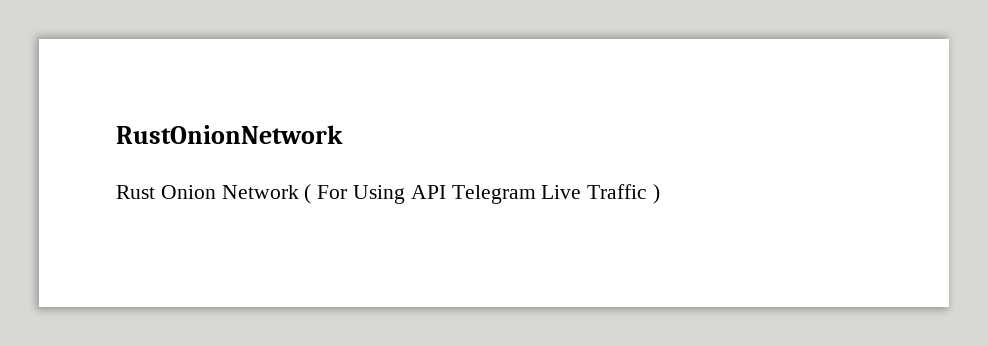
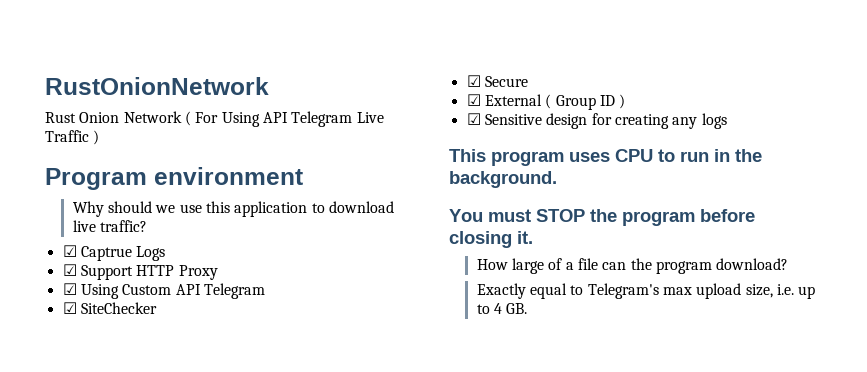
(661, 194) none -> [45,167,303,190] [72,201,394,217] [72,220,147,232] [62,245,166,261] [62,264,218,280] [62,283,265,299] [62,302,157,314] [466,75,528,87] [466,94,626,110] [466,113,727,129] [449,149,762,166] [449,171,557,188] [449,209,755,226] [449,231,533,248] [476,258,789,274] [476,283,816,299] [476,303,528,314] // Program environment // Why should we use this application to download live traffic? // ☑ Captrue Logs // ☑ Support HTTP Proxy // ☑ Using Custom API Telegram // ☑ SiteChecker // ☑ Secure // ☑ External ( Group ID ) // ☑ Sensitive design for creating any logs // This program uses CPU to run in the background. // You must STOP the program before closing it. // How large of a file can the program download? // Exactly equal to Telegram's max upload size, i.e. up to 4 GB.

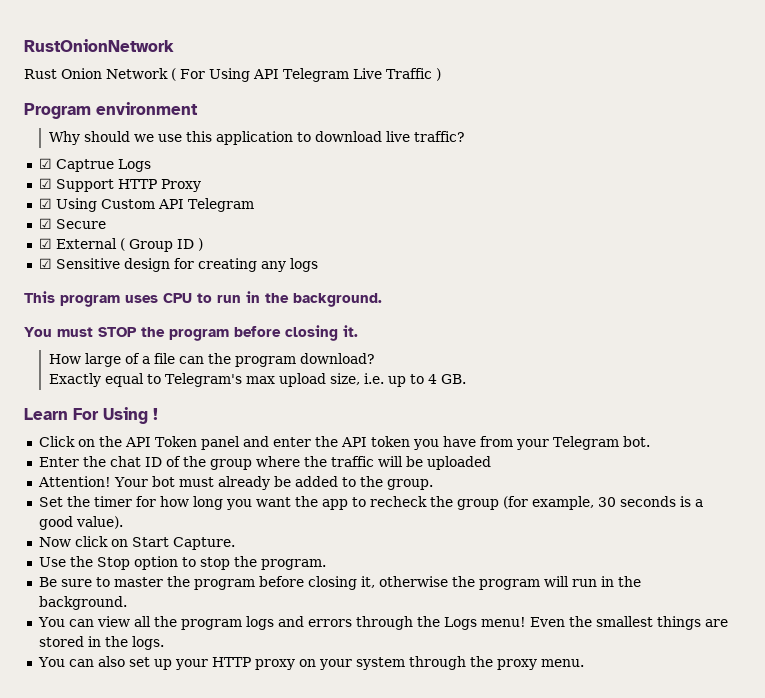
[62,302,157,314] // ☑ SiteChecker -> (254, 205) none
(528, 308) none -> [24,407,158,424] [38,436,650,450] [38,456,491,470] [37,476,433,490] [38,496,703,510] [38,516,123,530] [38,536,235,550] [38,556,326,570] [38,576,641,590] [38,596,127,610] [37,616,728,630] [38,636,164,650] [37,656,584,670] // Learn For Using ! // Click on the API Token panel and enter the API token you have from your Telegram bot. // Enter the chat ID of the group where the traffic will be uploaded // Attention! Your bot must already be added to the group. // Set the timer for how long you want the app to recheck the group (for example, 30 seconds is a good value). // Now click on Start Capture. // Use the Stop option to stop the program. // Be sure to master the program before closing it, otherwise the program will run in the background. // You can view all the program logs and errors through the Logs menu! Even the smallest things are stored in the logs. // You can also set up your HTTP proxy on your system through the proxy menu.

